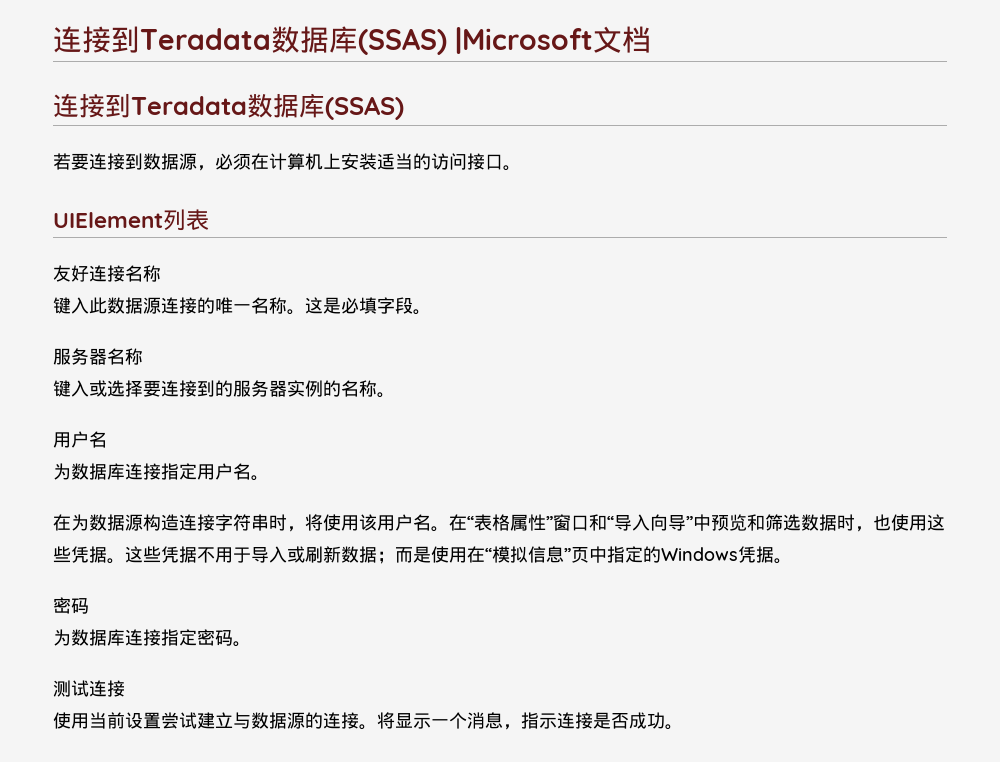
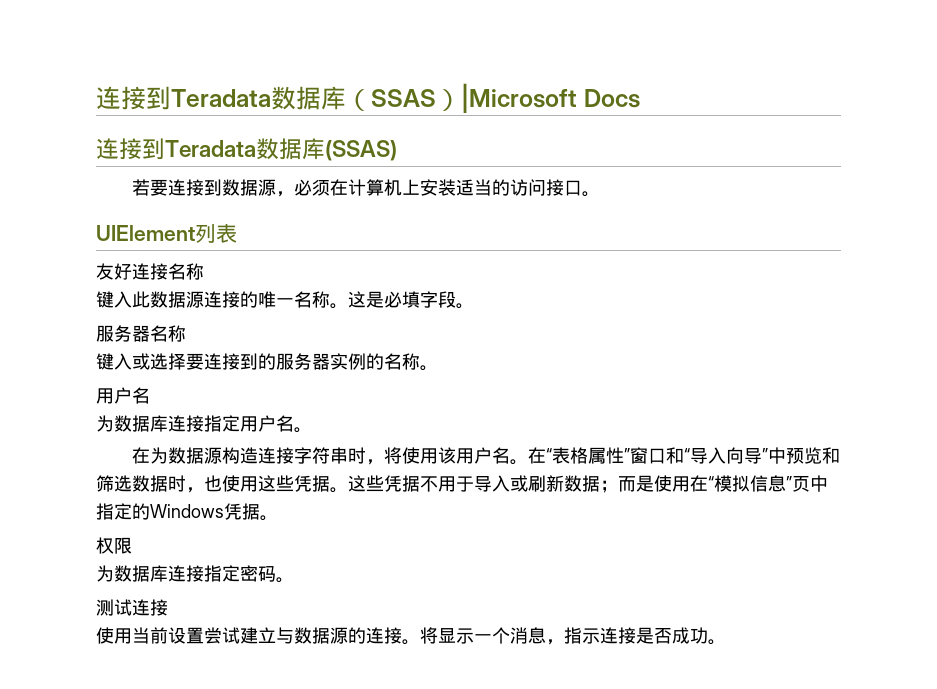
[53,26,651,55] 连接到Teradata数据库(SSAS) |Microsoft文档 -> [96,83,640,113] 连接到Teradata数据库（SSAS）|Microsoft Docs
[53,597,89,614] 密码 -> [96,537,132,554] 权限

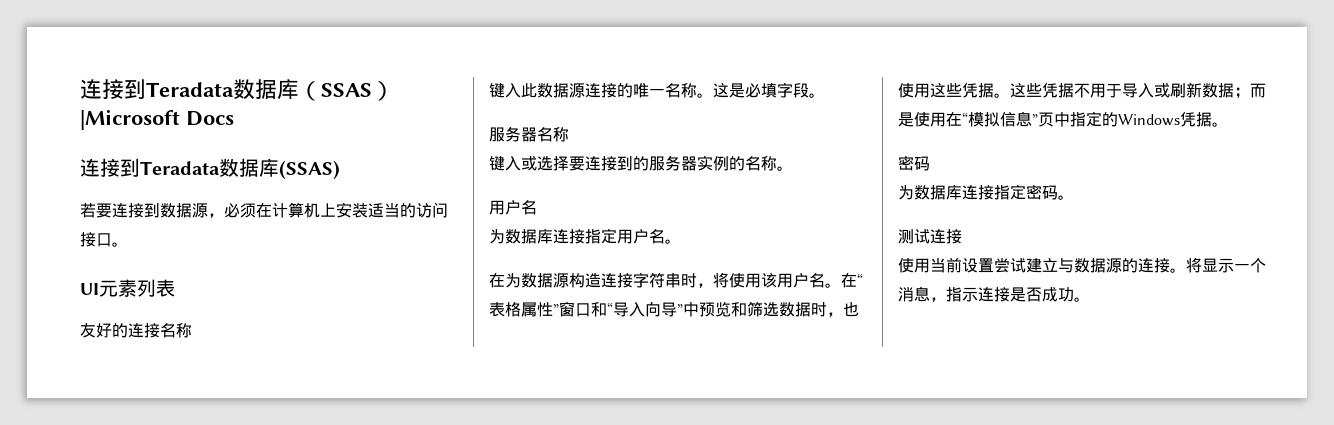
[96,225,195,241] UIElement -> [80,279,137,297] UI元素
(132, 271) none -> [112,323,128,338] 的
[96,537,132,554] 权限 -> [898,155,930,171] 密码

